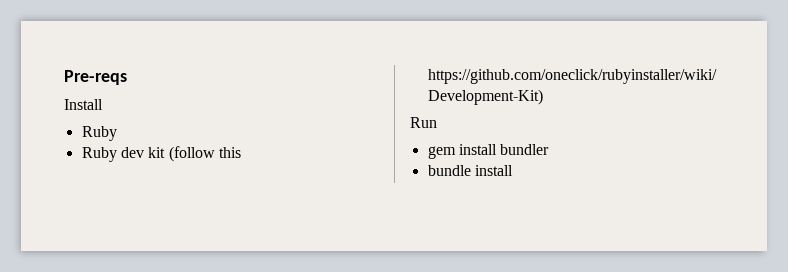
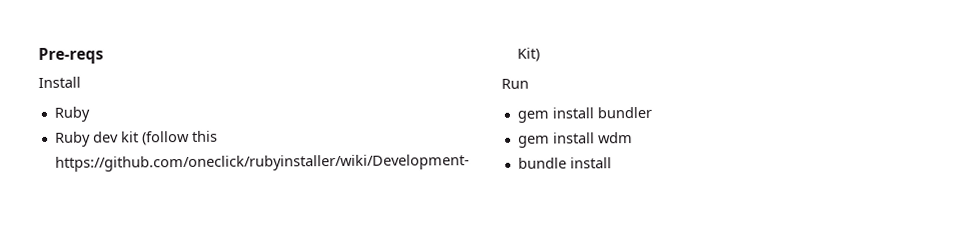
(550, 149) none -> [517,132,633,148] // gem install wdm

